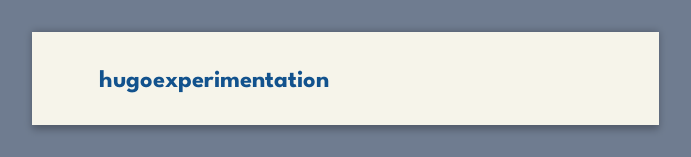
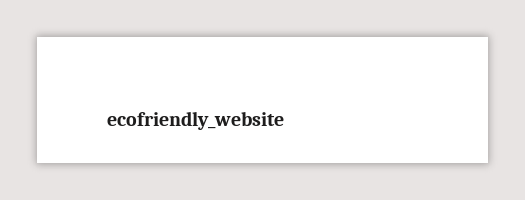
[99,70,329,93] hugoexperimentation -> [107,111,284,130] ecofriendly_website

